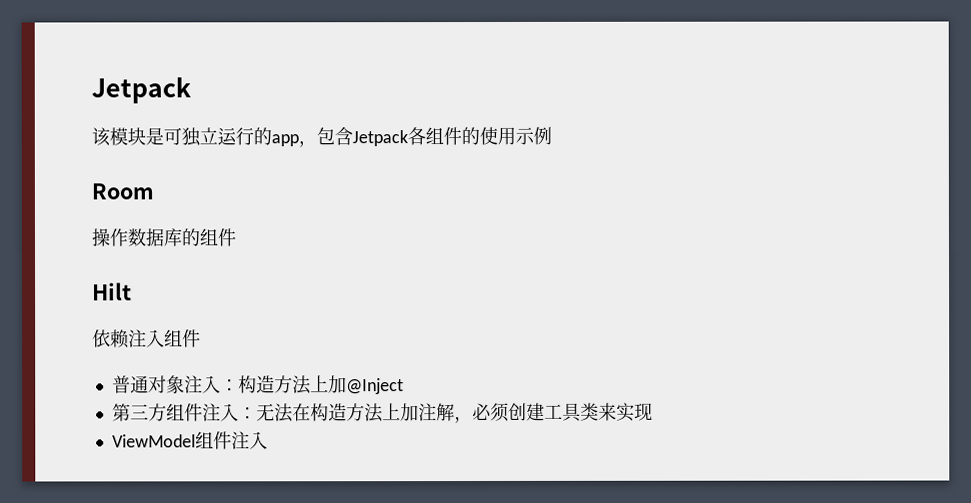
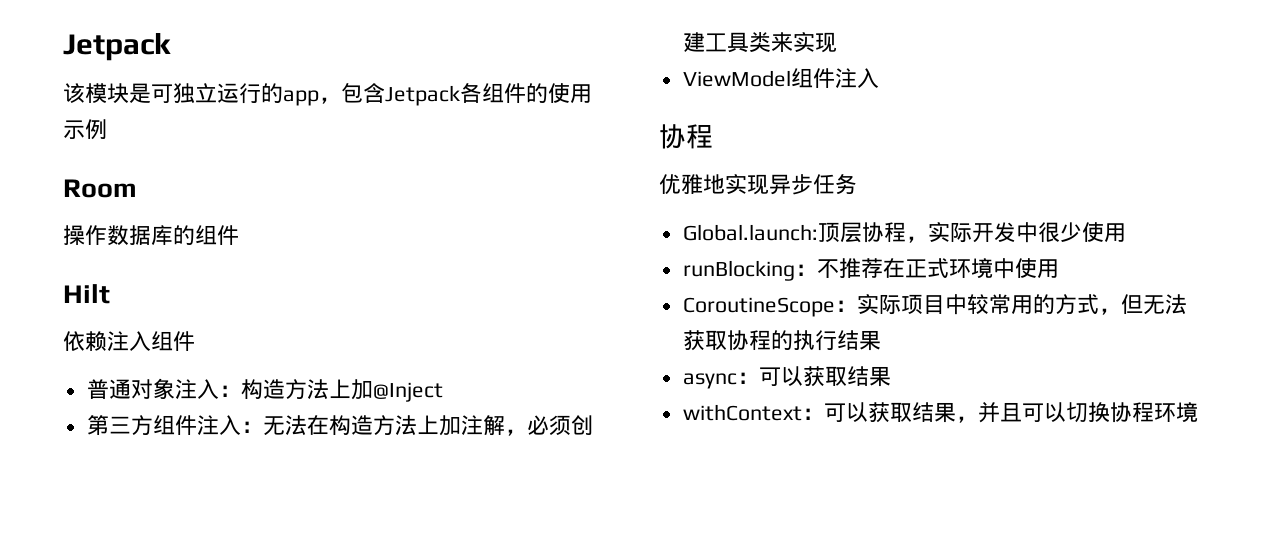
(268, 440) none -> [659,124,713,149] [659,174,857,195] [682,222,1126,243] [682,258,1059,281] [682,294,1187,317] [682,330,881,351] [682,366,891,389] [682,402,1198,423] // 协程 // 优雅地实现异步任务 // Global.launch:顶层协程，实际开发中很少使用 // runBlocking：不推荐在正式环境中使用 // CoroutineScope：实际项目中较常用的方式，但无法获取协程的执行结果 // async：可以获取结果 // withContext：可以获取结果，并且可以切换协程环境

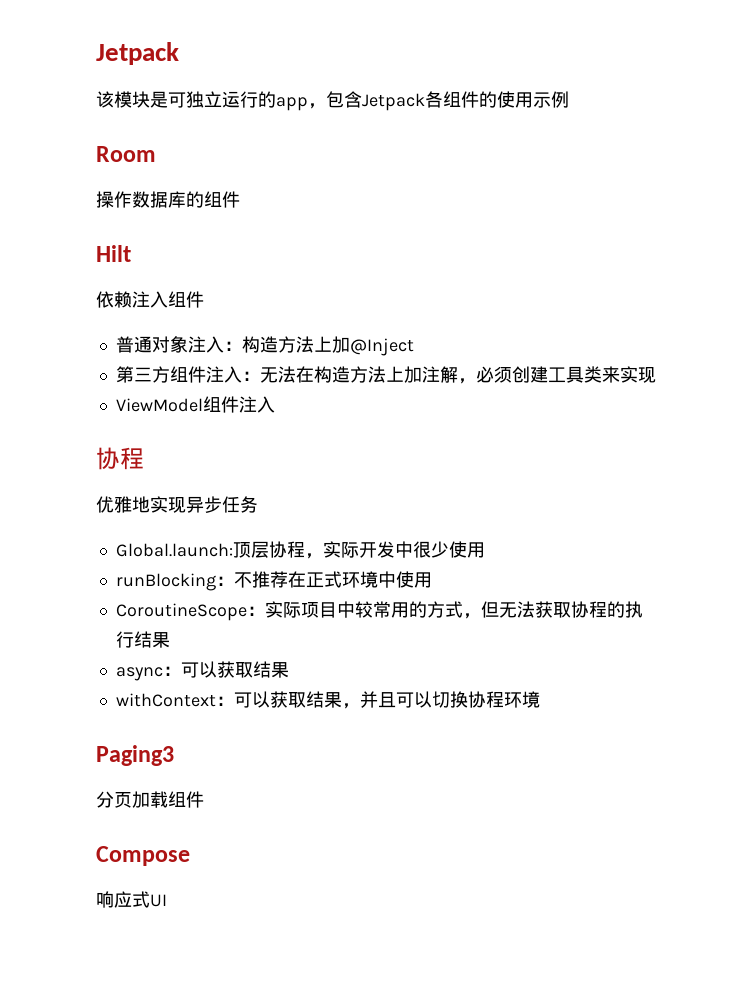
(1198, 412) none -> [96,745,174,766] [96,791,204,808] [96,846,190,866] [96,891,167,908] // Paging3 // 分页加载组件 // Compose // 响应式UI

